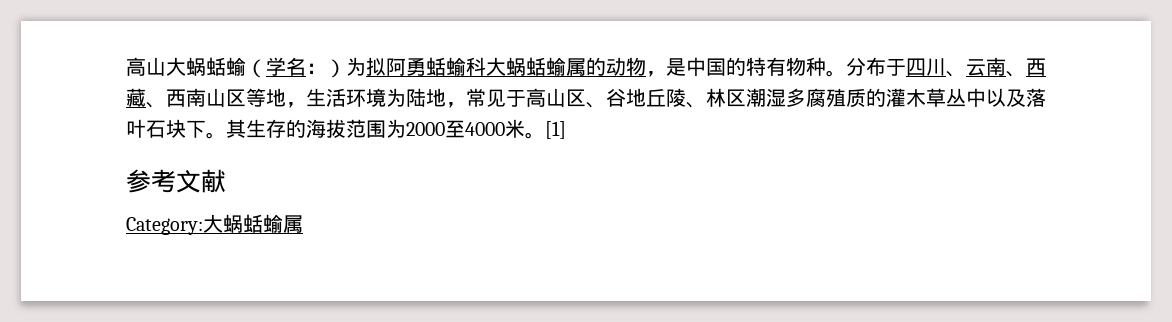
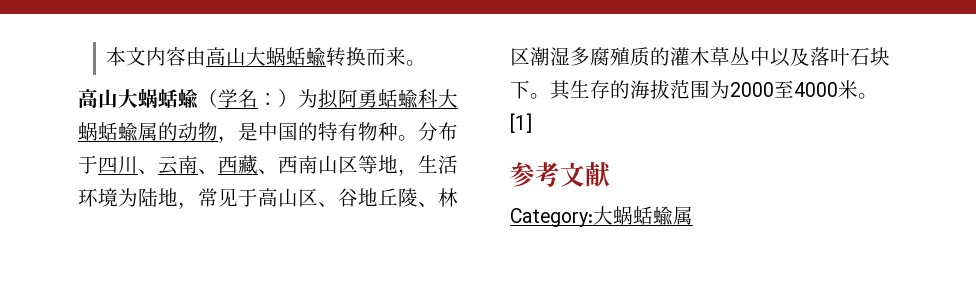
(126, 66) none -> [106,47,427,67] 本文内容由高山大蜗蛞蝓转换而来。 //

